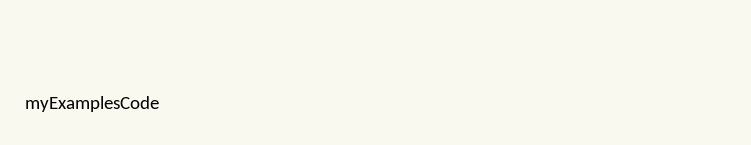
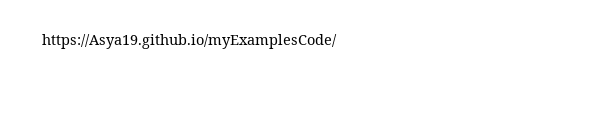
[25,96,159,112] myExamplesCode -> [42,34,337,49] https://Asya19.github.io/myExamplesCode/

